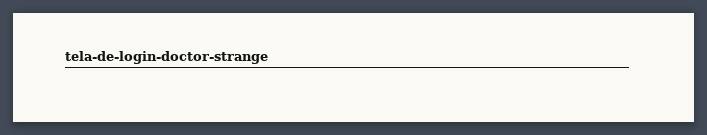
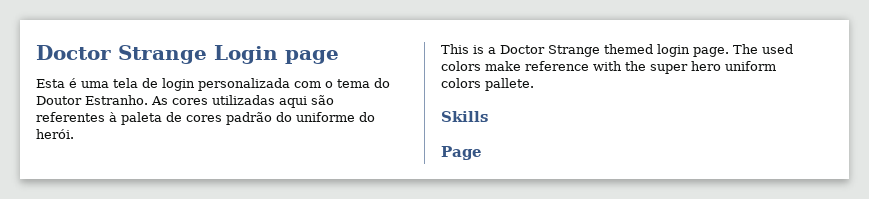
[65,51,268,64] tela-de-login-doctor-strange -> [36,45,339,64] [36,78,390,91] [36,95,334,108] [36,112,375,125] [36,129,74,139] [441,44,793,57] [441,61,776,74] [441,78,534,91] [441,111,488,122] [441,146,482,160] Doctor Strange Login page // Esta é uma tela de login personalizada com o tema do Doutor Estranho. As cores utilizadas aqui são referentes à paleta de cores padrão do uniforme do herói. // This is a Doctor Strange themed login page. The used colors make reference with the super hero uniform colors pallete. // Skills // Page

